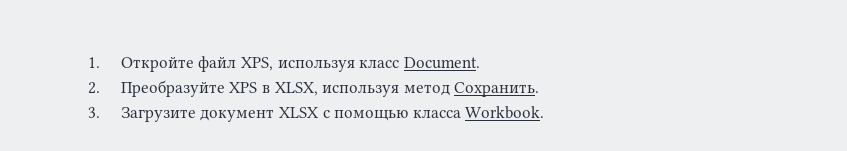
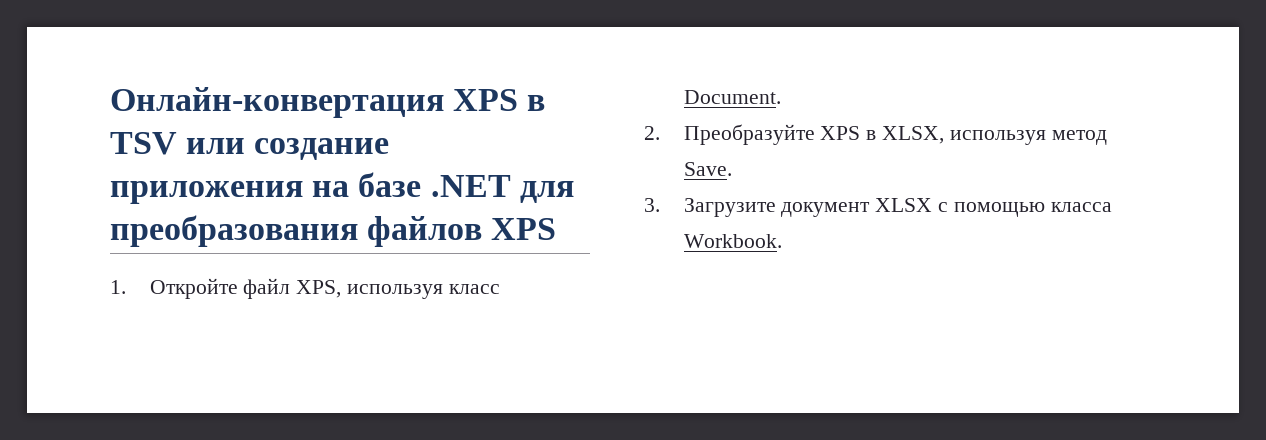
(88, 62) none -> [110,87,546,118] [110,132,390,160] [110,172,574,204] [110,215,557,247] Онлайн-конвертация XPS в TSV или создание приложения на базе .NET для преобразования файлов XPS //
[454,82,540,97] Сохранить. -> [683,162,732,176] Save.

